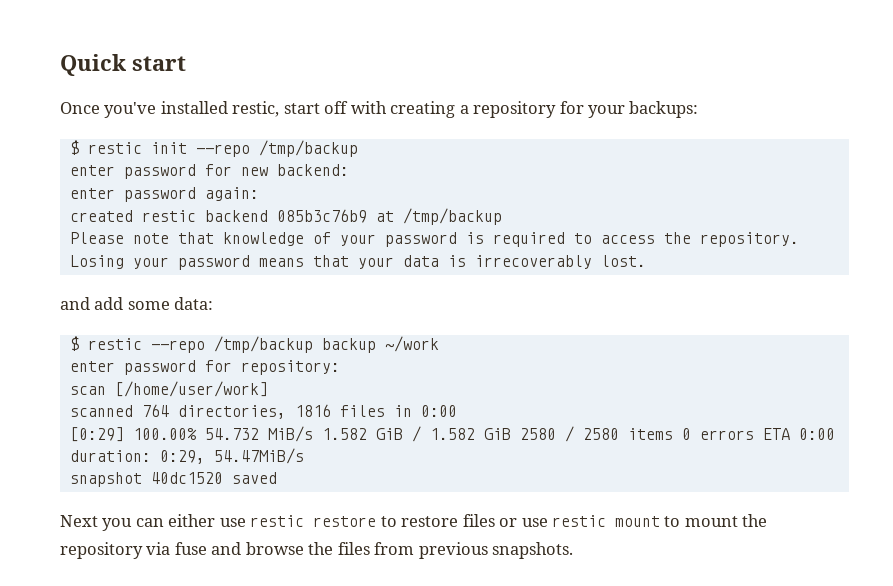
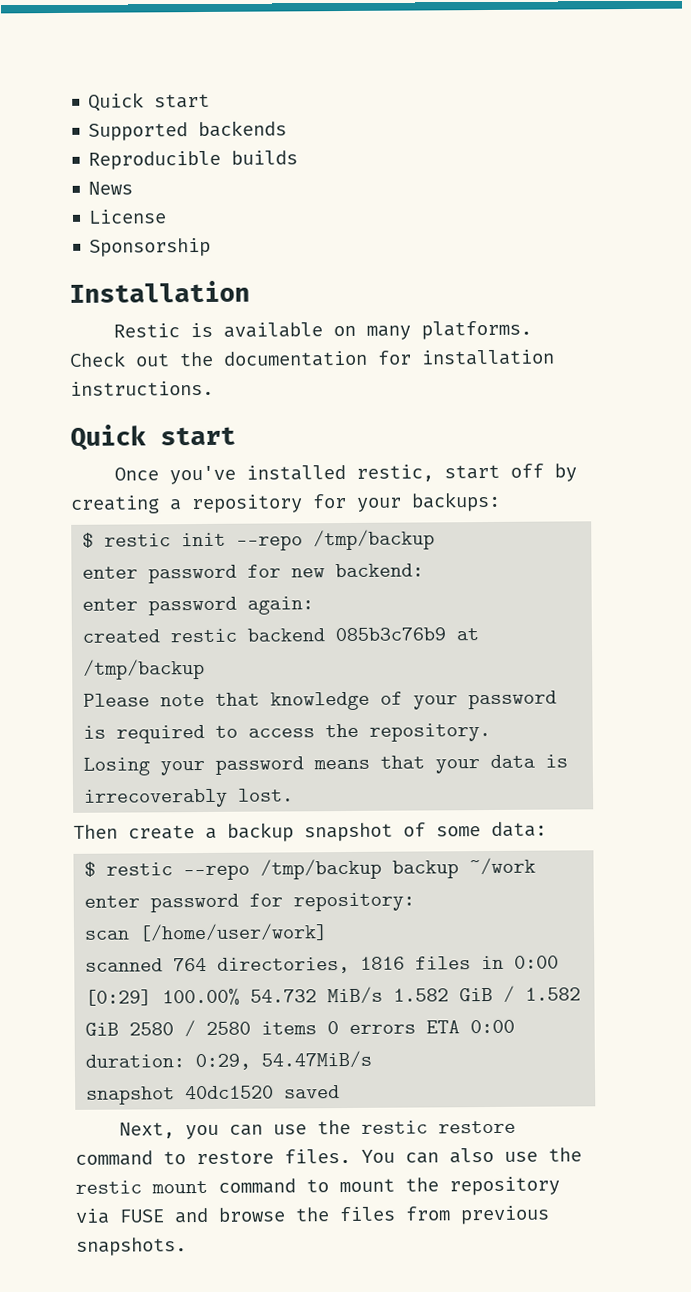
[60,54,186,76] Quick start -> [88,92,211,112] [88,120,288,141] [88,150,299,170] [88,181,134,195] [88,209,168,224] [89,237,212,257] [69,280,250,303] [112,320,532,340] [69,349,555,367] [70,380,214,396] [70,424,236,451] Quick start // Supported backends // Reproducible builds // News // License // Sponsorship // Installation // Restic is available on many platforms. Check out the documentation for installation instructions. // Quick start
[350,101,387,114] with -> [553,463,577,482] by
[60,297,124,310] and add -> [73,822,426,842] Then create a backup snapshot of
[60,515,98,527] Next -> [118,1122,175,1139] Next,
[168,514,246,527] either use -> [272,1119,351,1135] use the
(377, 521) none -> [75,1150,153,1166] command
[462,514,548,527] files or use -> [284,1147,582,1164] files. You can also use the
(661, 521) none -> [218,1178,296,1194] command
[174,542,207,555] fuse -> [119,1209,165,1223] FUSE

